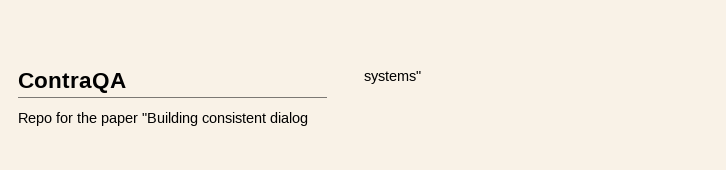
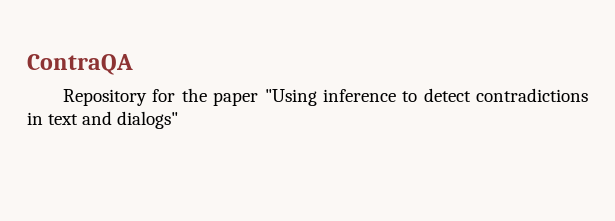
[18,113,52,126] Repo -> [63,89,148,106] Repository
[142,112,308,126] [364,71,421,84] "Building consistent dialog systems" -> [264,88,588,106] [27,111,179,129] "Using inference to detect contradictions in text and dialogs"

